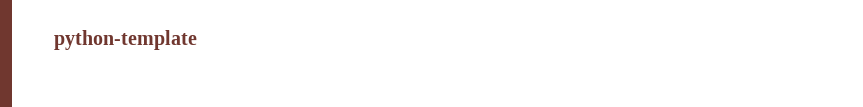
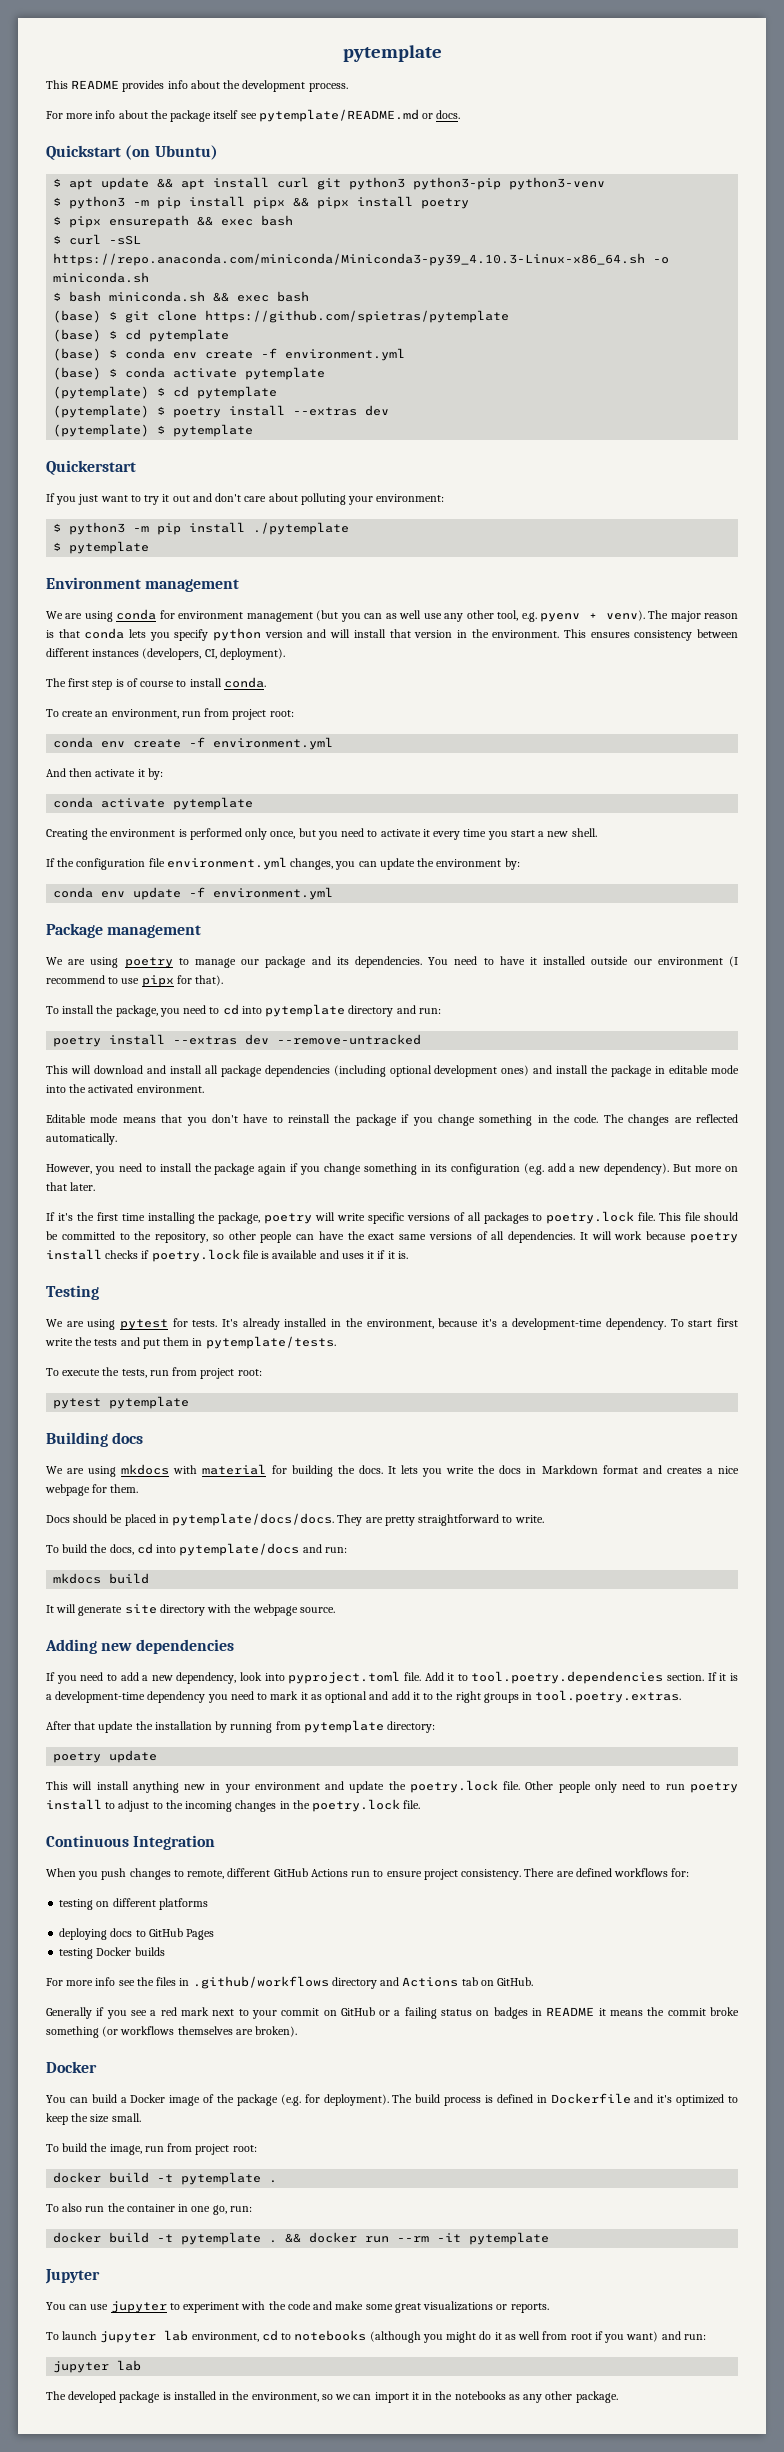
[54,30,197,50] python-template -> [342,45,442,62] [46,80,348,92] [46,109,461,122] [46,145,218,160] [53,177,606,190] [53,196,470,209] [53,215,294,228] [53,234,142,245] [53,253,670,266] [53,272,150,283] [53,291,310,302] [53,310,510,323] [53,329,230,342] [53,348,406,361] [53,367,326,380] [53,386,278,399] [53,405,390,418] [53,424,254,437] [46,460,136,475] [46,493,445,505] [53,522,350,535] [53,541,150,554] [46,577,240,592] [46,609,738,622] [46,628,739,641] [46,648,285,660] [46,677,266,690] [46,708,294,720] [53,737,334,750] [46,768,163,780] [53,797,254,810] [46,828,597,840] [46,857,520,870] [53,887,334,900] [46,923,202,938] [46,956,738,968] [46,975,224,987] [46,1004,441,1017] [53,1034,422,1047] [46,1065,740,1077] [46,1084,204,1093] [46,1114,738,1126] [46,1133,117,1145] [46,1163,738,1175] [46,1182,96,1191] [46,1211,739,1224] [46,1231,738,1243] [46,1249,408,1262] [46,1285,99,1300] [46,1318,738,1330] [45,1336,336,1349] [46,1367,262,1379] [53,1396,190,1409] [46,1432,144,1447] [46,1464,739,1477] [45,1484,139,1496] [46,1513,544,1526] [46,1543,347,1556] [53,1573,150,1584] [46,1604,335,1616] [45,1639,234,1654] [46,1671,739,1684] [46,1690,682,1703] [46,1720,436,1733] [53,1750,158,1763] [46,1780,739,1793] [46,1799,421,1812] [46,1835,216,1850] [46,1868,690,1880] [59,1898,208,1910] [59,1928,215,1940] [59,1947,165,1959] [46,1976,534,1989] [46,2007,740,2019] [46,2026,298,2038] [46,2061,97,2073] [46,2093,739,2106] [46,2113,141,2125] [46,2143,257,2155] [53,2172,278,2185] [46,2203,252,2215] [53,2232,550,2245] [45,2269,100,2284] [46,2301,549,2313] [46,2330,706,2343] [53,2360,142,2373] [46,2391,618,2403] pytemplate // This README provides info about the development process. // For more info about the package itself see pytemplate/README.md or docs. // Quickstart (on Ubuntu) // $ apt update && apt install curl git python3 python3-pip python3-venv // $ python3 -m pip install pipx && pipx install poetry // $ pipx ensurepath && exec bash // $ curl -sSL https://repo.anaconda.com/miniconda/Miniconda3-py39_4.10.3-Linux-x86_64.sh -o miniconda.sh // $ bash miniconda.sh && exec bash // (base) $ git clone https://github.com/spietras/pytemplate // (base) $ cd pytemplate // (base) $ conda env create -f environment.yml // (base) $ conda activate pytemplate // (pytemplate) $ cd pytemplate // (pytemplate) $ poetry install --extras dev // (pytemplate) $ pytemplate // Quickerstart // If you just want to try it out and don't care about polluting your environment: // $ python3 -m pip install ./pytemplate // $ pytemplate // Environment management // We are using conda for environment management (but you can as well use any other tool, e.g. pyenv + venv). The major reason is that conda lets you specify python version and will install that version in the environment. This ensures consistency between different instances (developers, CI, deployment). // The first step is of course to install conda. // To create an environment, run from project root: // conda env create -f environment.yml // And then activate it by: // conda activate pytemplate // Creating the environment is performed only once, but you need to activate it every time you start a new shell. // If the configuration file environment.yml changes, you can update the environment by: // conda env update -f environment.yml // Package management // We are using poetry to manage our package and its dependencies. You need to have it installed outside our environment (I recommend to use pipx for that). // To install the package, you need to cd into pytemplate directory and run: // poetry install --extras dev --remove-untracked // This will download and install all package dependencies (including optional development ones) and install the package in editable mode into the activated environment. // Editable mode means that you don't have to reinstall the package if you change something in the code. The changes are reflected automatically. // However, you need to install the package again if you change something in its configuration (e.g. add a new dependency). But more on that later. // If it's the first time installing the package, poetry will write specific versions of all packages to poetry.lock file. This file should be committed to the repository, so other people can have the exact same versions of all dependencies. It will work because poetry install checks if poetry.lock file is available and uses it if it is. // Testing // We are using pytest for tests. It's already installed in the environment, because it's a development-time dependency. To start first write the tests and put them in pytemplate/tests. // To execute the tests, run from project root: // pytest pytemplate // Building docs // We are using mkdocs with material for building the docs. It lets you write the docs in Markdown format and creates a nice webpage for them. // Docs should be placed in pytemplate/docs/docs. They are pretty straightforward to write. // To build the docs, cd into pytemplate/docs and run: // mkdocs build // It will generate site directory with the webpage source. // Adding new dependencies // If you need to add a new dependency, look into pyproject.toml file. Add it to tool.poetry.dependencies section. If it is a development-time dependency you need to mark it as optional and add it to the right groups in tool.poetry.extras. // After that update the installation by running from pytemplate directory: // poetry update // This will install anything new in your environment and update the poetry.lock file. Other people only need to run poetry install to adjust to the incoming changes in the poetry.lock file. // Continuous Integration // When you push changes to remote, different GitHub Actions run to ensure project consistency. There are defined workflows for: // testing on different platforms // deploying docs to GitHub Pages // testing Docker builds // For more info see the files in .github/workflows directory and Actions tab on GitHub. // Generally if you see a red mark next to your commit on GitHub or a failing status on badges in README it means the commit broke something (or workflows themselves are broken). // Docker // You can build a Docker image of the package (e.g. for deployment). The build process is defined in Dockerfile and it's optimized to keep the size small. // To build the image, run from project root: // docker build -t pytemplate . // To also run the container in one go, run: // docker build -t pytemplate . && docker run --rm -it pytemplate // Jupyter // You can use jupyter to experiment with the code and make some great visualizations or reports. // To launch jupyter lab environment, cd to notebooks (although you might do it as well from root if you want) and run: // jupyter lab // The developed package is installed in the environment, so we can import it in the notebooks as any other package.

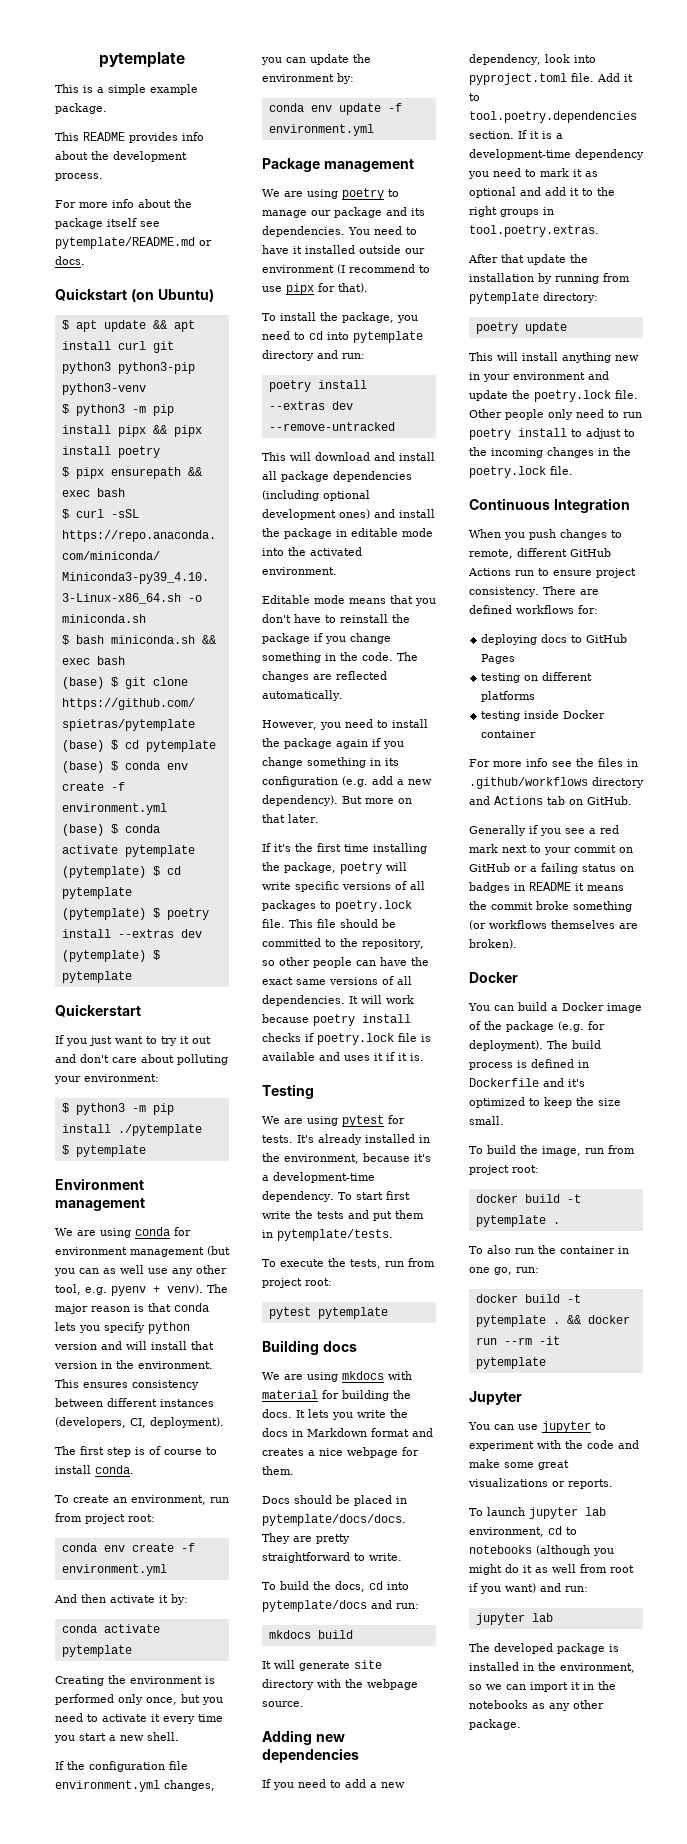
[342,45,442,62] pytemplate -> [99,52,185,68] [55,84,198,95] [55,103,107,114] pytemplate // This is a simple example package.
[59,1898,208,1910] // testing on different platforms -> (598, 609) none
[96,1947,165,1956] Docker builds -> [524,672,593,681] [481,691,536,702] [481,710,606,721] [481,730,537,738] on different platforms // testing inside Docker container

